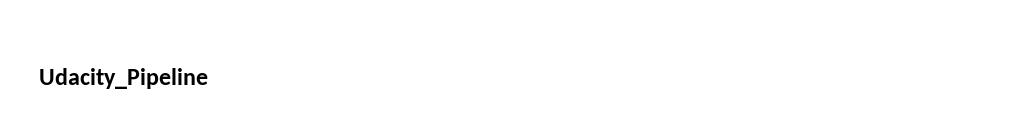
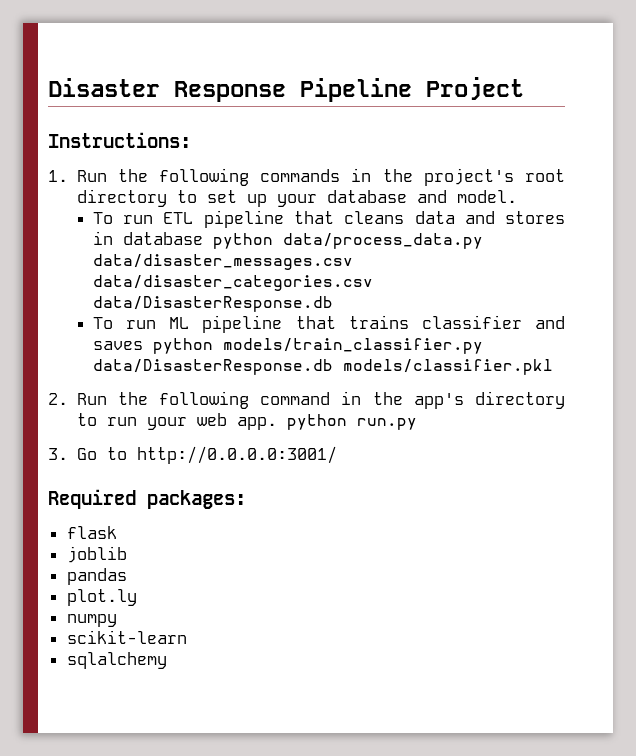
[39,68,208,89] Udacity_Pipeline -> [48,77,524,102] [48,132,191,148] [48,168,565,186] [76,189,517,207] [92,210,565,228] [92,231,483,249] [92,254,353,270] [92,275,373,291] [92,296,333,312] [92,315,565,333] [92,338,483,354] [92,359,553,375] [48,391,565,409] [76,413,417,430] [48,446,337,464] [48,489,246,509] [66,526,117,539] [66,546,127,563] [66,568,127,585] [66,589,137,606] [66,614,117,627] [66,630,187,644] [66,652,167,669] Disaster Response Pipeline Project // Instructions: // 1. Run the following commands in the project's root directory to set up your database and model. // To run ETL pipeline that cleans data and stores in database python data/process_data.py data/disaster_messages.csv data/disaster_categories.csv data/DisasterResponse.db // To run ML pipeline that trains classifier and saves python models/train_classifier.py data/DisasterResponse.db models/classifier.pkl // 2. Run the following command in the app's directory to run your web app. python run.py // 3. Go to http://0.0.0.0:3001/ // Required packages: // flask // joblib // pandas // plot.ly // numpy // scikit-learn // sqlalchemy

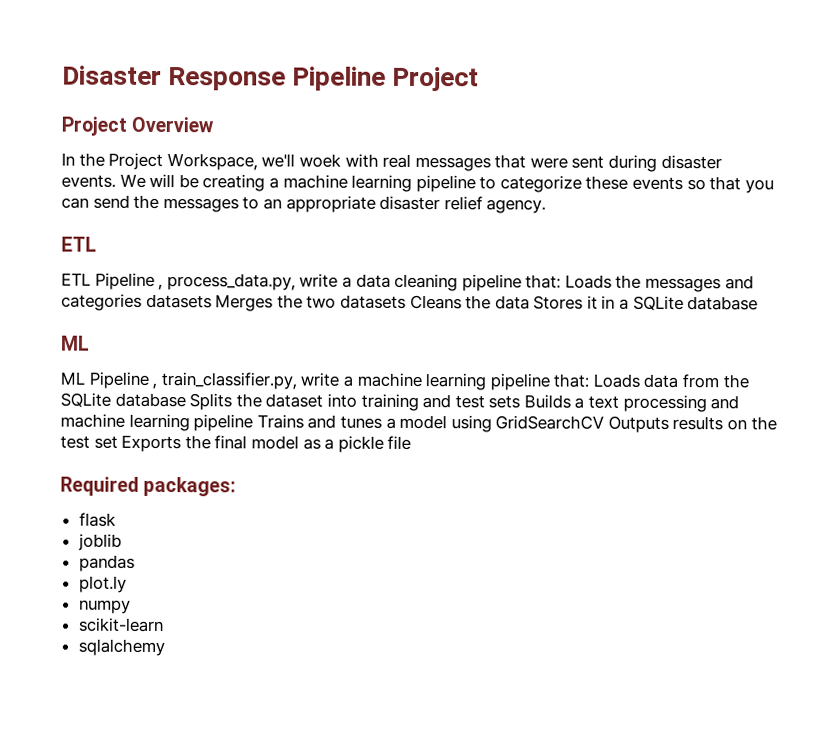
[48,132,191,148] [48,168,565,186] [76,189,517,207] [92,210,565,228] [92,231,483,249] [92,254,353,270] [92,275,373,291] [92,296,333,312] [92,315,565,333] [92,338,483,354] [92,359,553,375] [48,391,565,409] [76,413,417,430] [48,446,337,464] Instructions: // 1. Run the following commands in the project's root directory to set up your database and model. // To run ETL pipeline that cleans data and stores in database python data/process_data.py data/disaster_messages.csv data/disaster_categories.csv data/DisasterResponse.db // To run ML pipeline that trains classifier and saves python models/train_classifier.py data/DisasterResponse.db models/classifier.pkl // 2. Run the following command in the app's directory to run your web app. python run.py // 3. Go to http://0.0.0.0:3001/ -> [61,116,215,136] [61,152,722,172] [61,173,774,194] [61,194,547,214] [61,236,97,252] [61,272,754,293] [61,293,759,312] [61,335,90,351] [60,371,749,391] [60,392,740,413] [60,413,777,433] [60,434,412,453] Project Overview // In the Project Workspace, we'll woek with real messages that were sent during disaster events. We will be creating a machine learning pipeline to categorize these events so that you can send the messages to an appropriate disaster relief agency. // ETL // ETL Pipeline , process_data.py, write a data cleaning pipeline that: Loads the messages and categories datasets Merges the two datasets Cleans the data Stores it in a SQLite database // ML // ML Pipeline , train_classifier.py, write a machine learning pipeline that: Loads data from the SQLite database Splits the dataset into training and test sets Builds a text processing and machine learning pipeline Trains and tunes a model using GridSearchCV Outputs results on the test set Exports the final model as a pickle file

